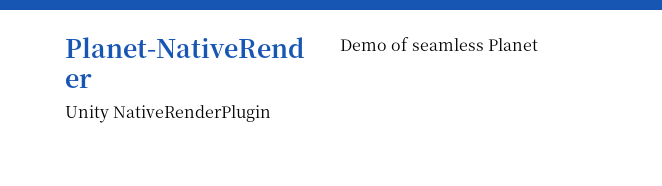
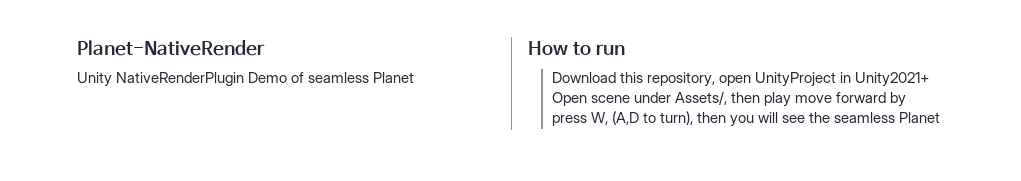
(538, 44) none -> [528,41,626,55] [551,72,930,87] [551,91,907,107] [551,111,941,127] // How to run // Download this repository, open UnityProject in Unity2021+ Open scene under Assets/, then play move forward by press W, (A,D to turn), then you will see the seamless Planet

